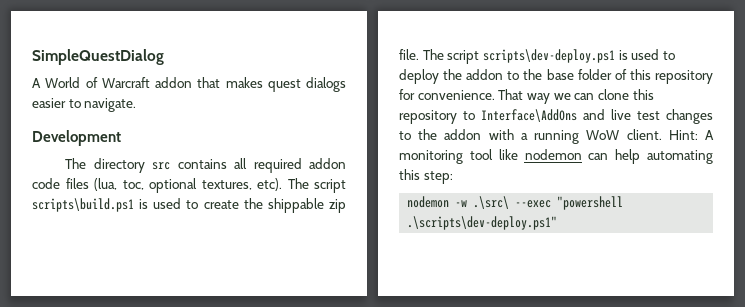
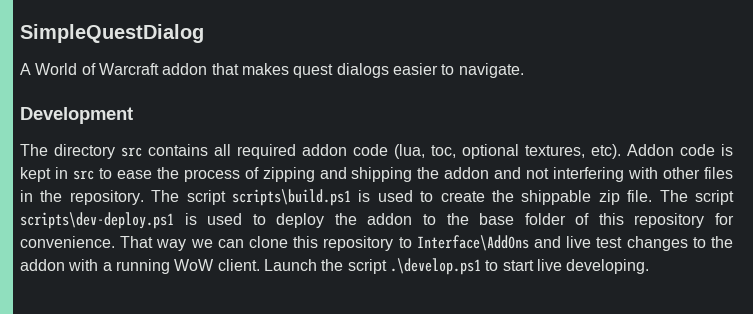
[65,178,89,189] files -> (388, 150) none
(282, 184) none -> [627,144,733,156] [20,167,734,182] [20,190,144,205] Addon code is kept in src to ease the process of zipping and shipping the addon and not interfering with other files in the repository.
[668,130,714,140] [399,149,713,164] [399,169,453,184] [407,196,624,210] [407,216,558,230] Hint: A monitoring tool like nodemon can help automating this step: // nodemon -w .\src\ --exec "powershell .\scripts\dev-deploy.ps1" -> [263,258,650,275] Launch the script .\develop.ps1 to start live developing.

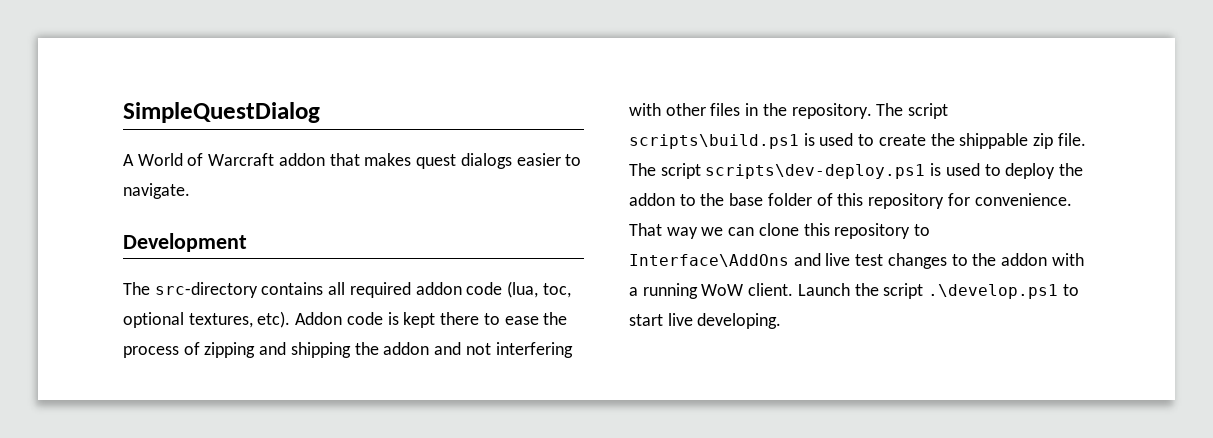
[54,144,142,159] directory src -> [154,282,258,298] src-directory
[54,167,94,180] in src -> [440,312,480,325] there

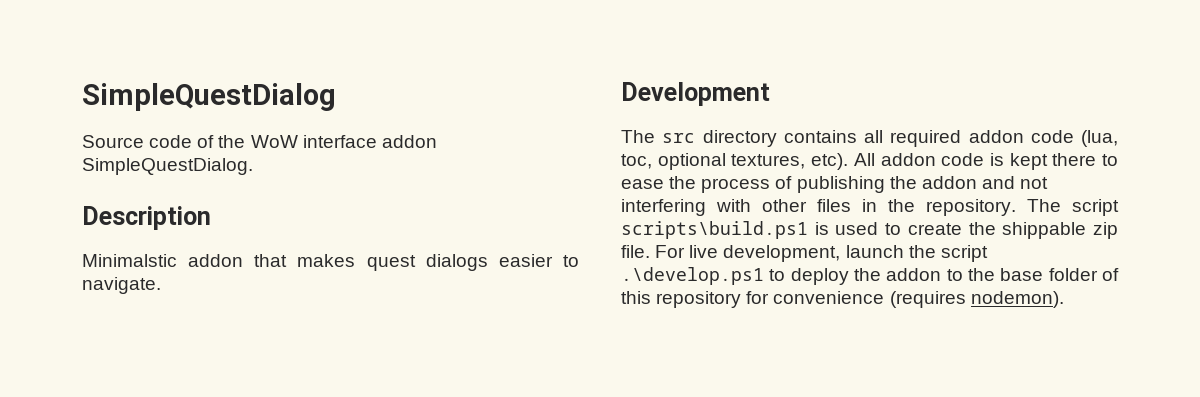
[123,153,275,166] A World of Warcraft -> [82,135,437,148] [82,158,253,175] [82,206,211,230] [82,254,177,267] Source code of the WoW interface addon SimpleQuestDialog. // Description // Minimalstic
[154,282,258,298] src-directory -> [662,130,777,147] src directory
[295,312,343,325] Addon -> [853,153,936,166] All addon
[204,342,351,358] zipping and shipping -> [796,176,885,193] publishing
[629,163,980,179] The script scripts\dev-deploy.ps1 is used -> [655,245,988,262] [621,267,764,285] For live development, launch the script .\develop.ps1
[974,193,1072,206] [629,223,931,239] [629,253,1084,269] [629,283,1079,299] [629,313,782,329] convenience. That way we can clone this repository to Interface\AddOns and live test changes to the addon with a running WoW client. Launch the script .\develop.ps1 to start live developing. -> [773,291,1064,308] convenience (requires nodemon).

